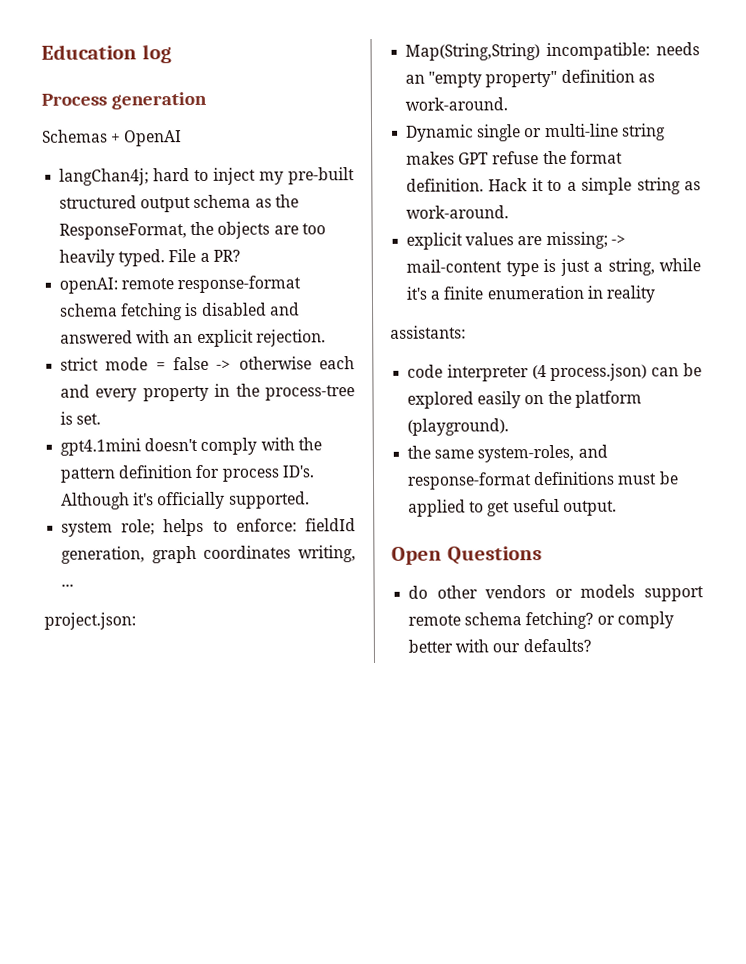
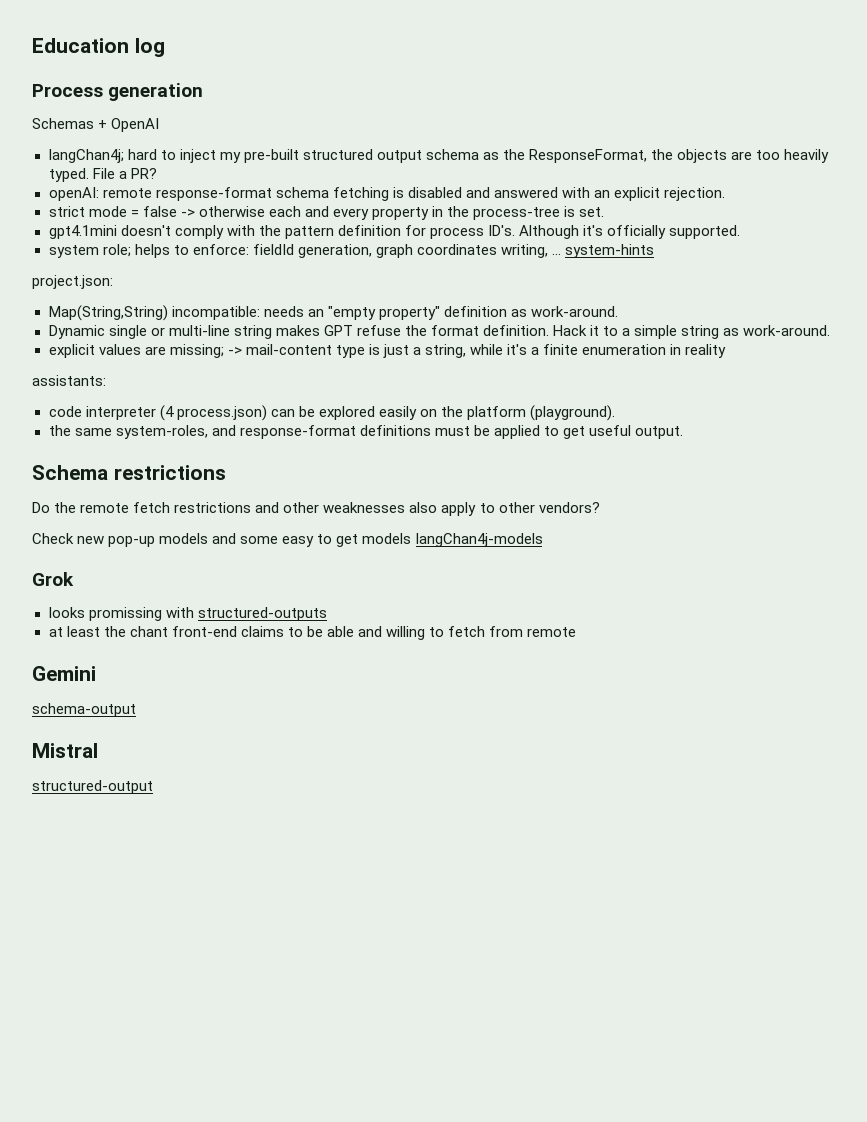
(75, 585) none -> [565,244,655,258] system-hints
[391,546,542,565] [408,584,704,602] [408,611,674,630] [408,638,591,653] Open Questions // do other vendors or models support remote schema fetching? or comply better with our defaults? -> [32,465,226,480] [32,502,600,516] [32,533,543,547] [32,572,74,586] [48,607,327,621] [48,626,577,640] [32,666,96,681] [32,703,136,717] [32,743,98,758] [32,780,153,794] Schema restrictions // Do the remote fetch restrictions and other weaknesses also apply to other vendors? // Check new pop-up models and some easy to get models langChan4j-models // Grok // looks promissing with structured-outputs // at least the chant front-end claims to be able and willing to fetch from remote // Gemini // schema-output // Mistral // structured-output

